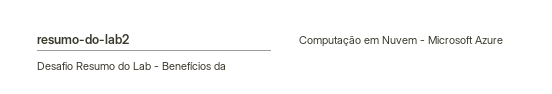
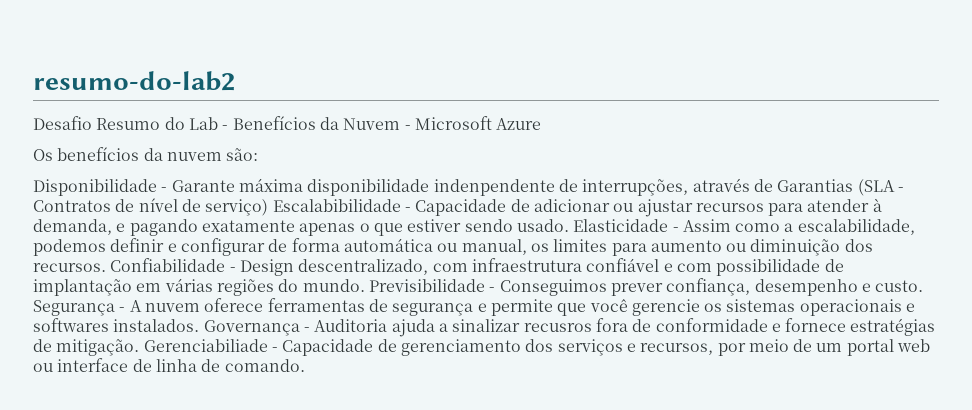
[299,35,379,47] Computação em -> (339, 123) none
(503, 40) none -> [33,147,259,161] [33,178,904,196] [33,198,882,217] [33,219,915,236] [33,238,873,256] [33,258,844,276] [33,278,924,296] [33,298,916,316] [33,318,936,337] [33,339,931,356] [33,358,305,372] // Os benefícios da nuvem são: // Disponibilidade - Garante máxima disponibilidade indenpendente de interrupções, através de Garantias (SLA - Contratos de nível de serviço) Escalabibilidade - Capacidade de adicionar ou ajustar recursos para atender à demanda, e pagando exatamente apenas o que estiver sendo usado. Elasticidade - Assim como a escalabilidade, podemos definir e configurar de forma automática ou manual, os limites para aumento ou diminuição dos recursos. Confiabilidade - Design descentralizado, com infraestrutura confiável e com possibilidade de implantação em várias regiões do mundo. Previsibilidade - Conseguimos prever confiança, desempenho e custo. Segurança - A nuvem oferece ferramentas de segurança e permite que você gerencie os sistemas operacionais e softwares instalados. Governança - Auditoria ajuda a sinalizar recusros fora de conformidade e fornece estratégias de mitigação. Gerenciabiliade - Capacidade de gerenciamento dos serviços e recursos, por meio de um portal web ou interface de linha de comando.

